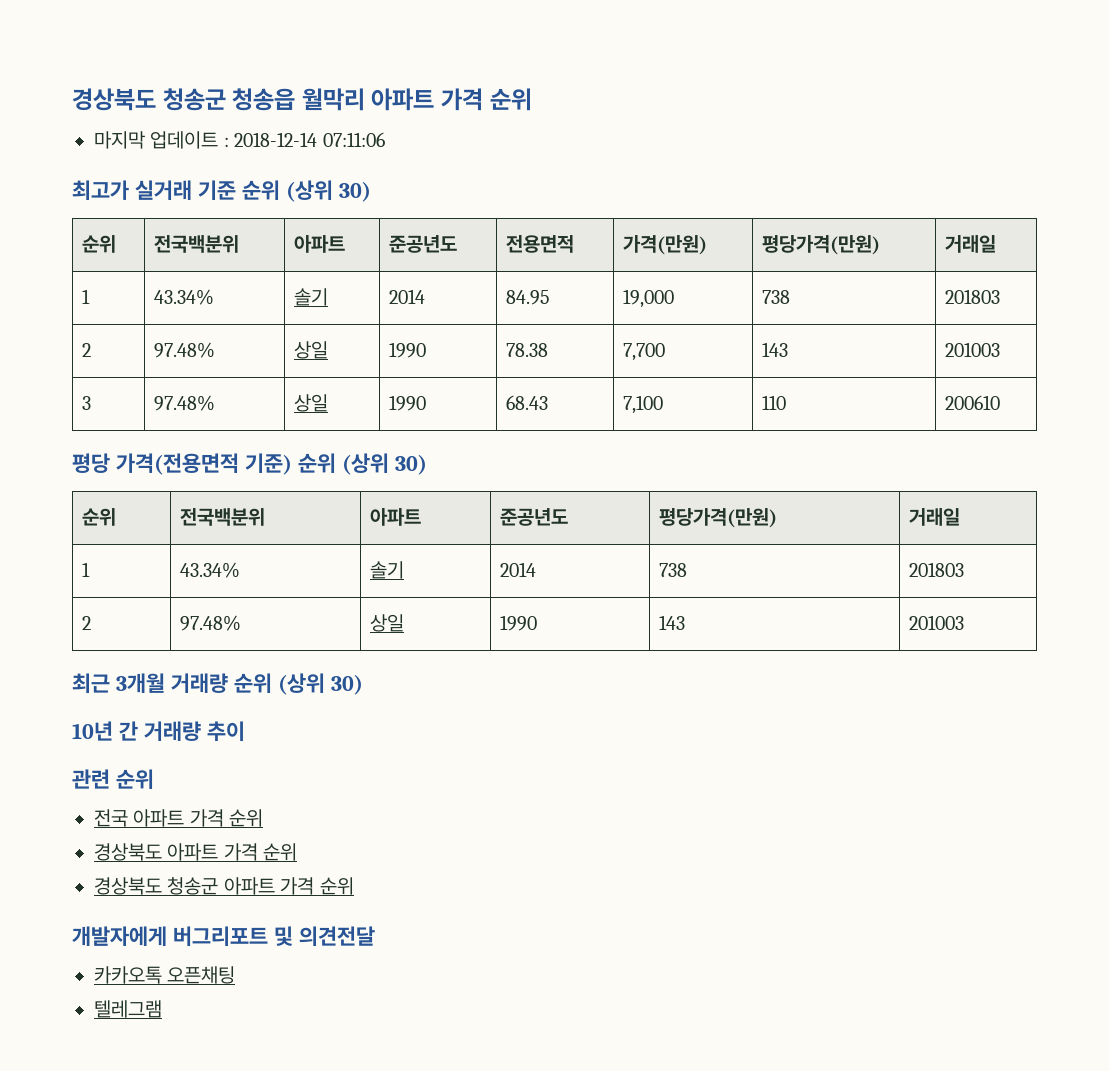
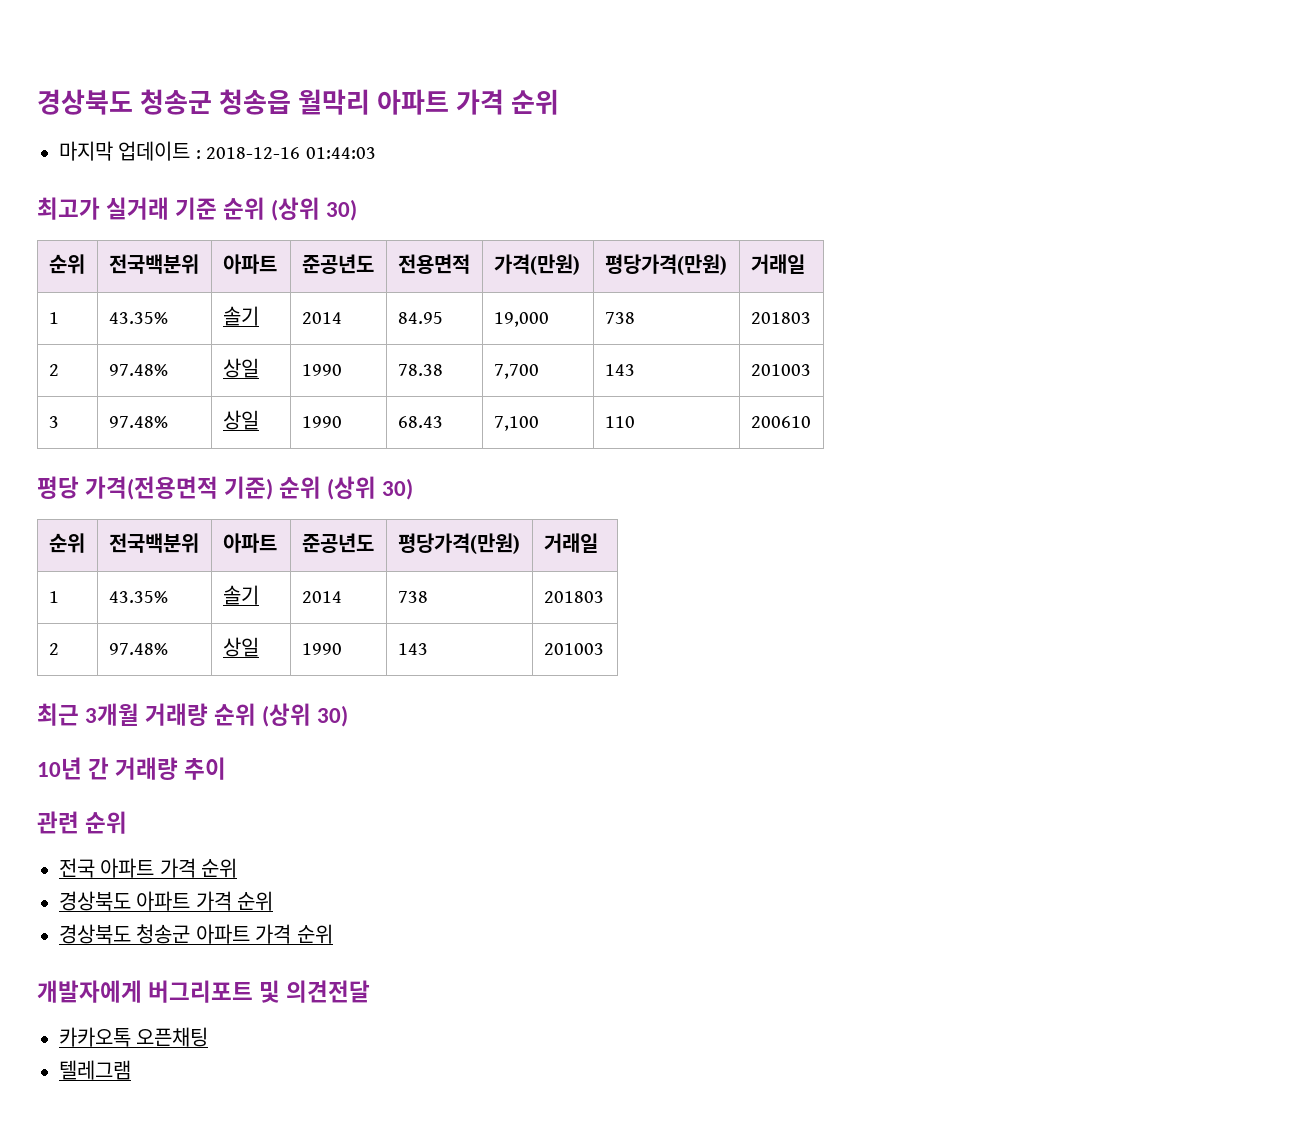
[234,132,385,147] 2018-12-14 07:11:06 -> [206,147,376,159] 2018-12-16 01:44:03
[153,289,214,305] 43.34% -> [108,312,168,324] 43.35%
[179,562,240,578] 43.34% -> [108,591,168,603] 43.35%

